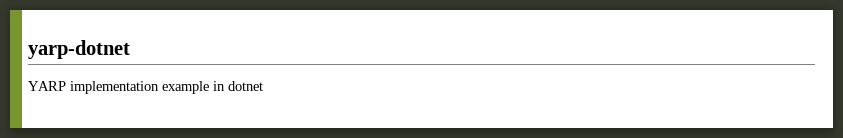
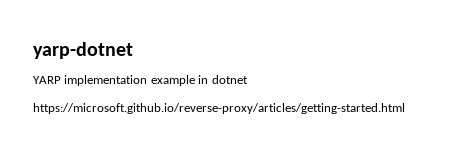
(263, 86) none -> [33,103,405,114] // https://microsoft.github.io/reverse-proxy/articles/getting-started.html

